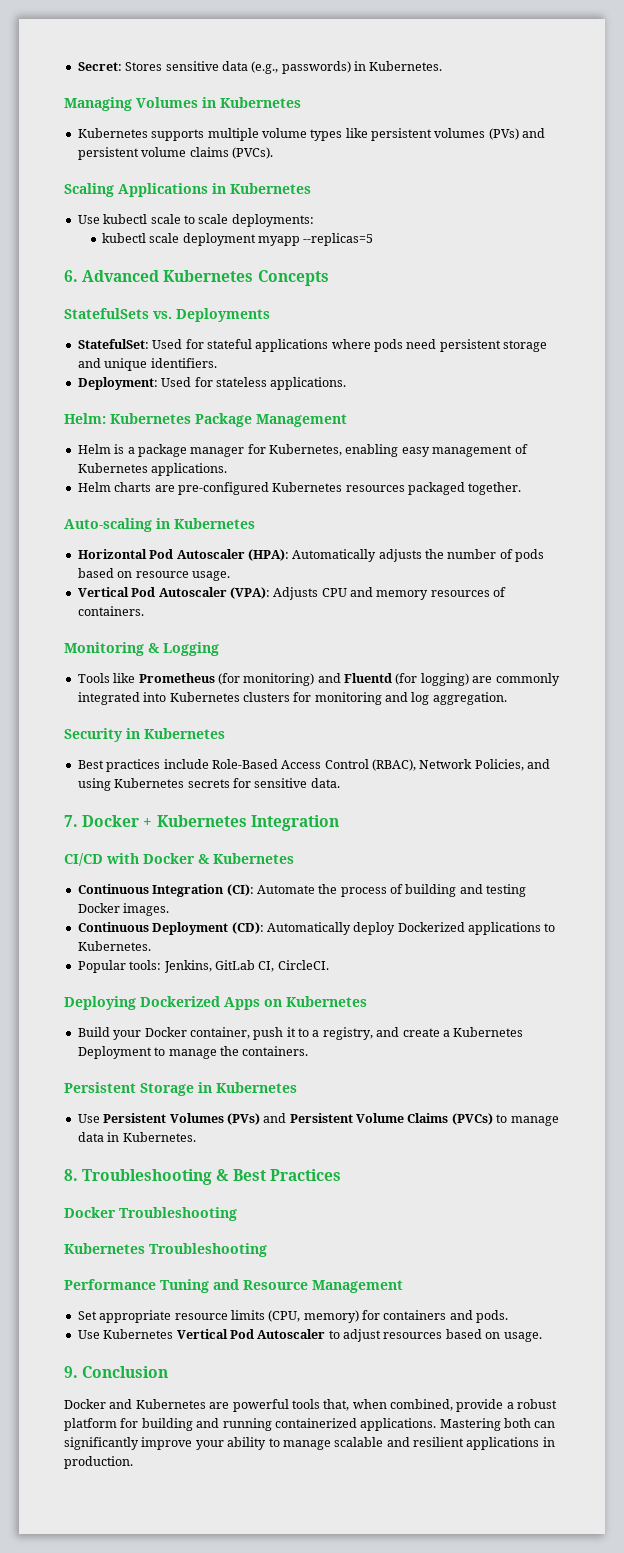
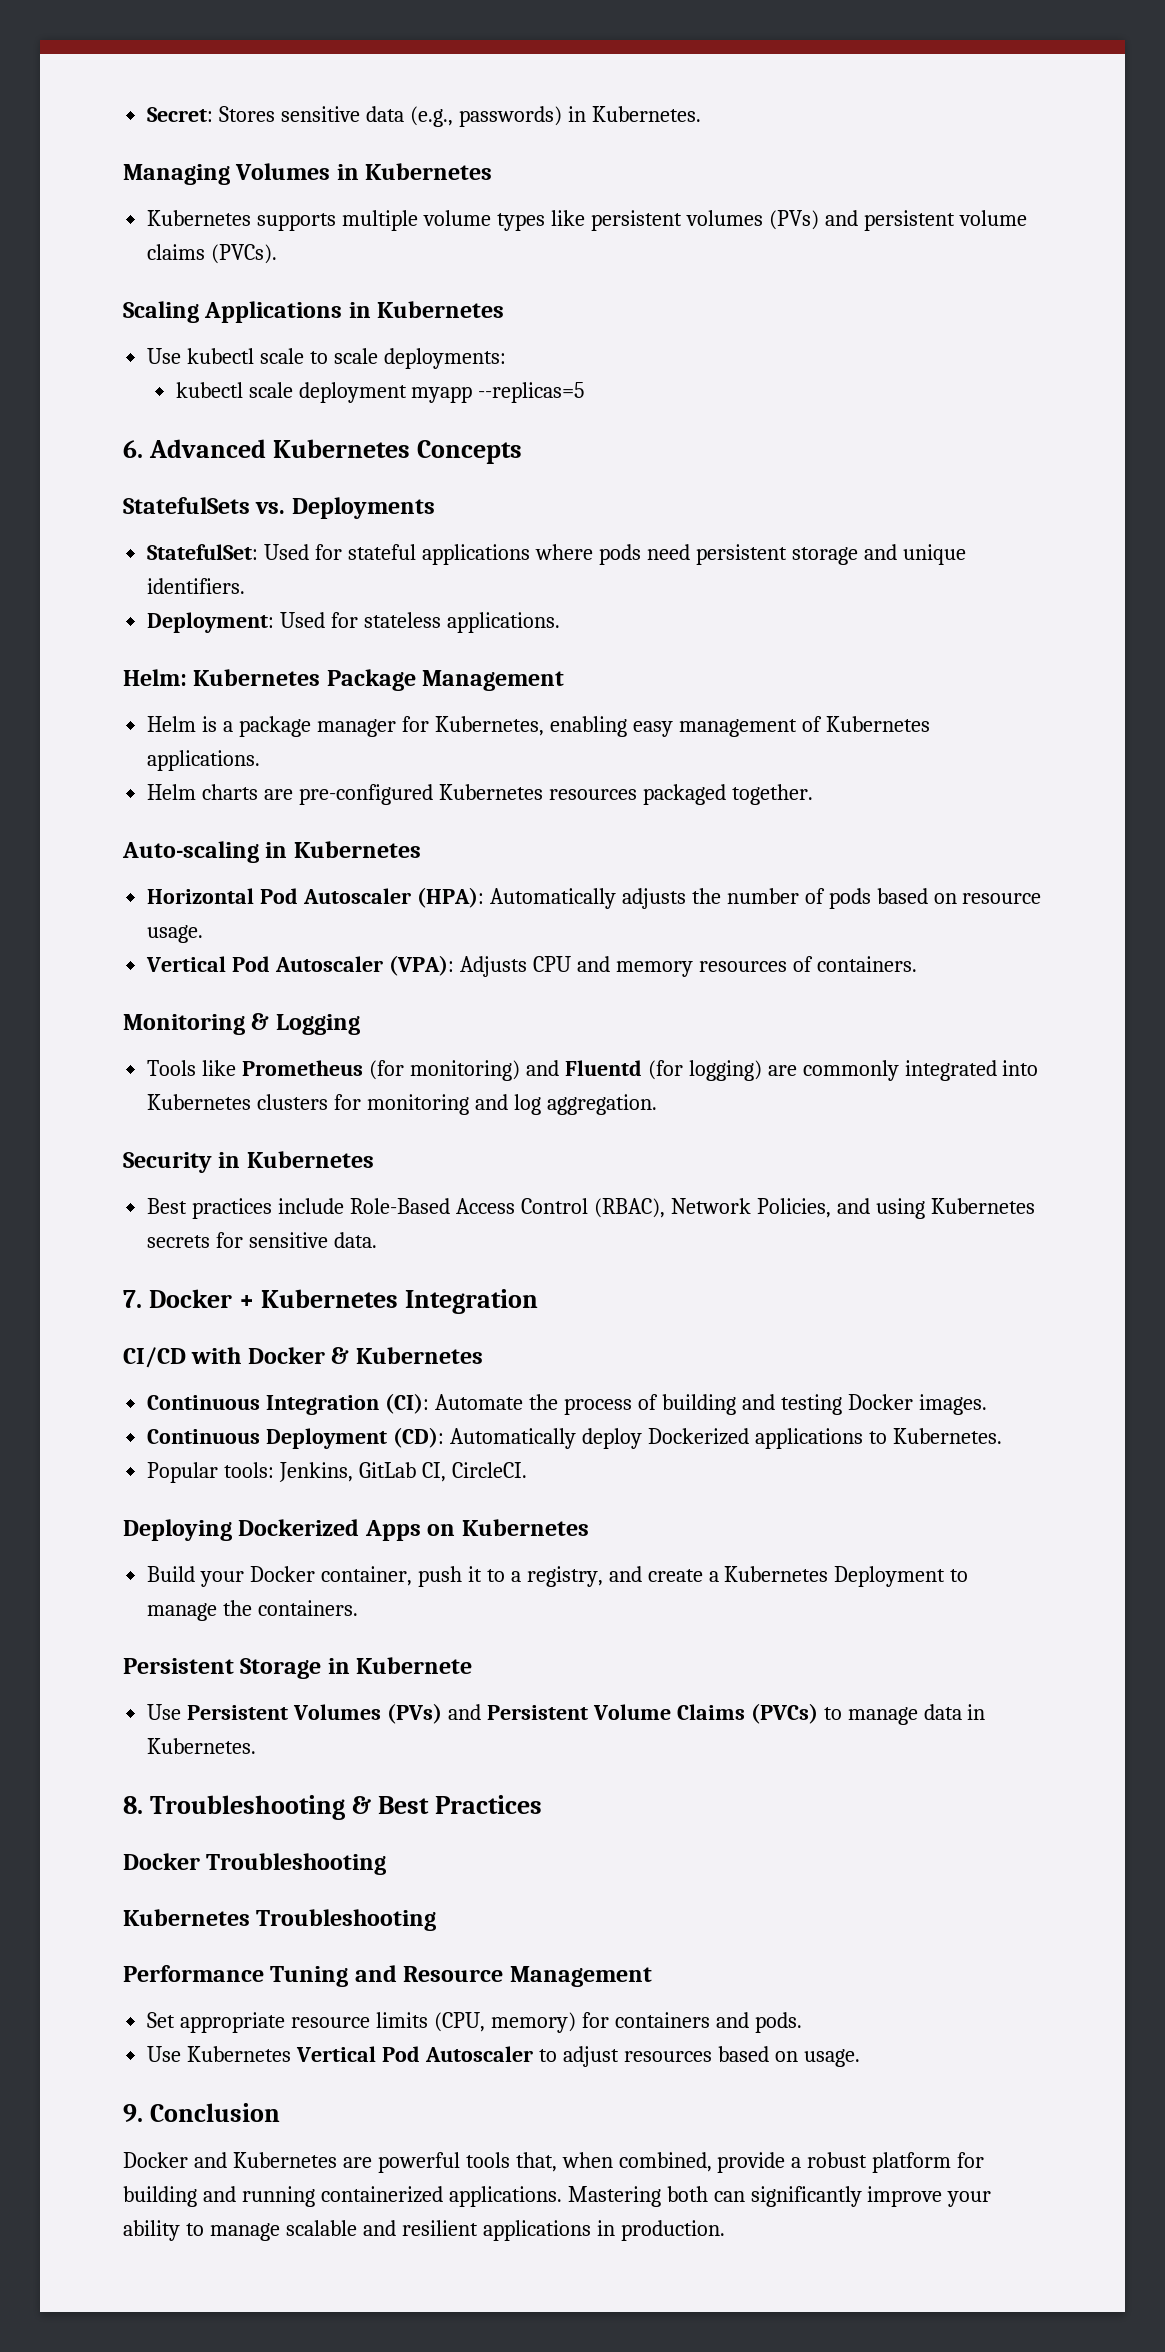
[216,1082,297,1093] Kubernetes -> [356,1657,473,1674] Kubernete

